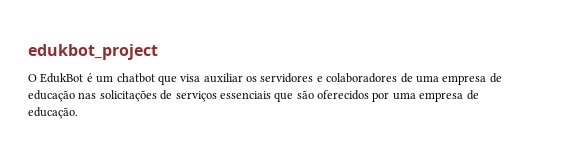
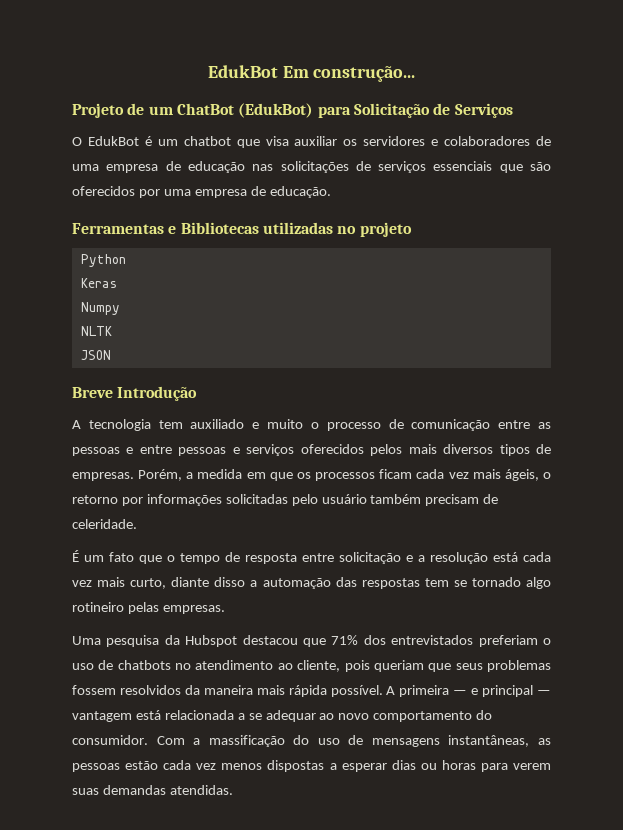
[28,44,158,60] edukbot_project -> [207,65,416,82] [72,103,513,118] EdukBot Em construção... // Projeto de um ChatBot (EdukBot) para Solicitação de Serviços
(78, 113) none -> [72,222,412,237] [80,254,126,267] [80,278,117,288] [80,302,120,315] [80,326,112,336] [80,350,111,360] [72,386,198,401] [72,419,551,431] [72,444,551,456] [72,469,551,481] [72,494,499,506] [72,519,137,529] [72,550,551,564] [72,577,551,589] [72,602,225,614] [72,635,551,647] [72,660,551,672] [72,685,552,697] [72,710,493,722] [72,735,551,747] [72,760,551,772] [72,785,233,795] // Ferramentas e Bibliotecas utilizadas no projeto // Python // Keras // Numpy // NLTK // JSON // Breve Introdução // A tecnologia tem auxiliado e muito o processo de comunicação entre as pessoas e entre pessoas e serviços oferecidos pelos mais diversos tipos de empresas. Porém, a medida em que os processos ficam cada vez mais ágeis, o retorno por informações solicitadas pelo usuário também precisam de celeridade. // É um fato que o tempo de resposta entre solicitação e a resolução está cada vez mais curto, diante disso a automação das respostas tem se tornado algo rotineiro pelas empresas. // Uma pesquisa da Hubspot destacou que 71% dos entrevistados preferiam o uso de chatbots no atendimento ao cliente, pois queriam que seus problemas fossem resolvidos da maneira mais rápida possível. A primeira — e principal — vantagem está relacionada a se adequar ao novo comportamento do consumidor. Com a massificação do uso de mensagens instantâneas, as pessoas estão cada vez menos dispostas a esperar dias ou horas para verem suas demandas atendidas.

